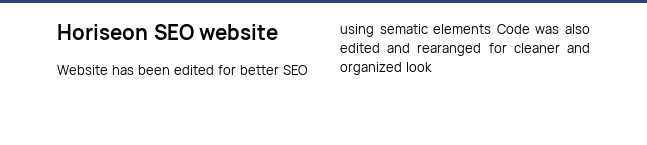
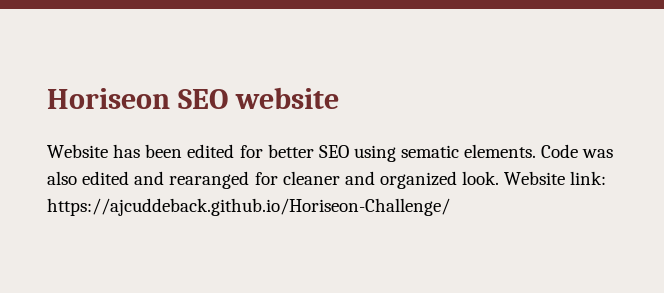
[433,24,492,34] elements -> [464,144,537,158] elements.
[405,62,432,72] look -> [462,171,607,185] [47,198,450,216] look. Website link: https://ajcuddeback.github.io/Horiseon-Challenge/

